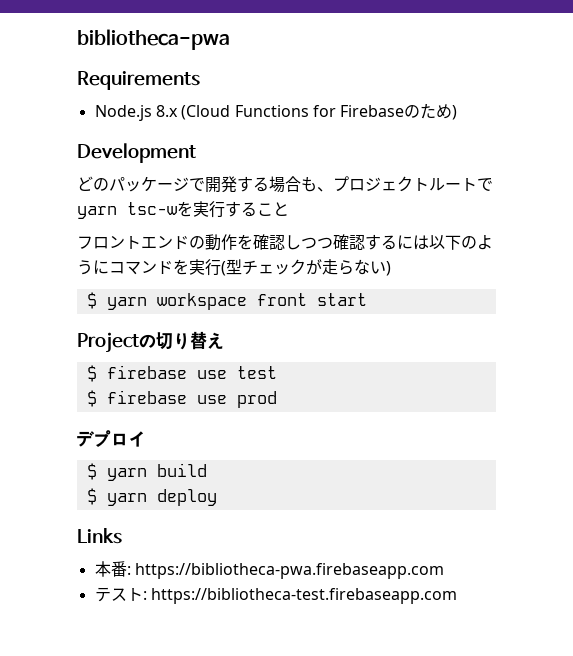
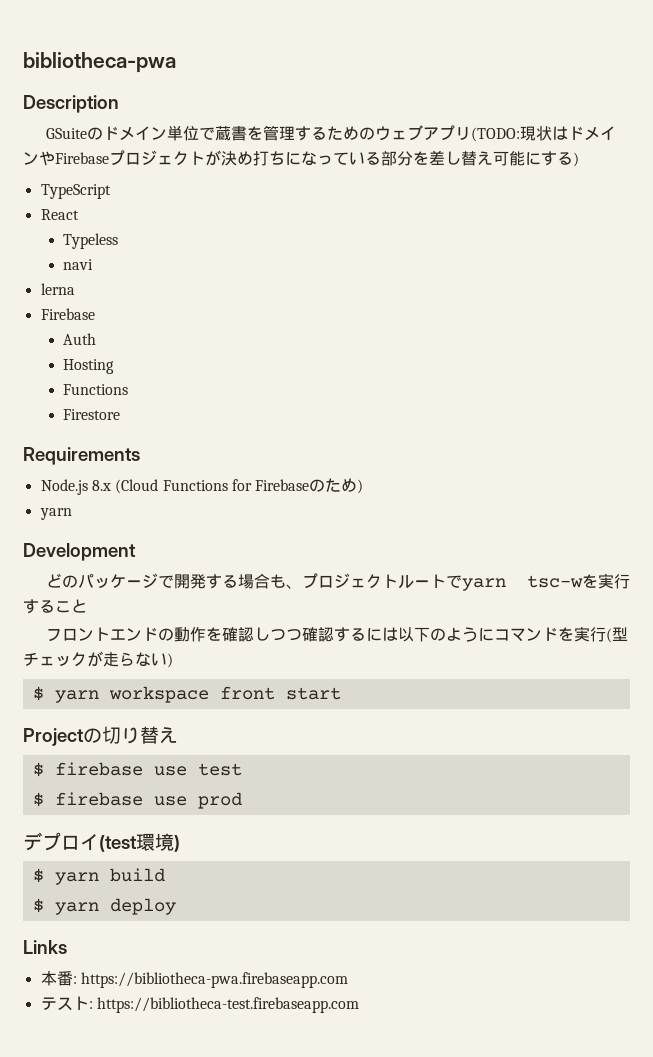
(230, 39) none -> [23,95,119,113] [46,125,617,142] [23,150,579,167] [40,184,111,199] [40,209,79,220] [63,233,119,249] [63,259,94,270] [40,283,75,295] [40,308,95,320] [63,333,97,345] [63,359,115,374] [63,384,129,395] [63,409,121,420] // Description // GSuiteのドメイン単位で蔵書を管理するためのウェブアプリ(TODO:現状はドメインやFirebaseプロジェクトが決め打ちになっている部分を差し替え可能にする) // TypeScript // React // Typeless // navi // lerna // Firebase // Auth // Hosting // Functions // Firestore
(458, 112) none -> [39,508,72,520] // yarn
(145, 439) none -> [99,833,180,852] (test環境)

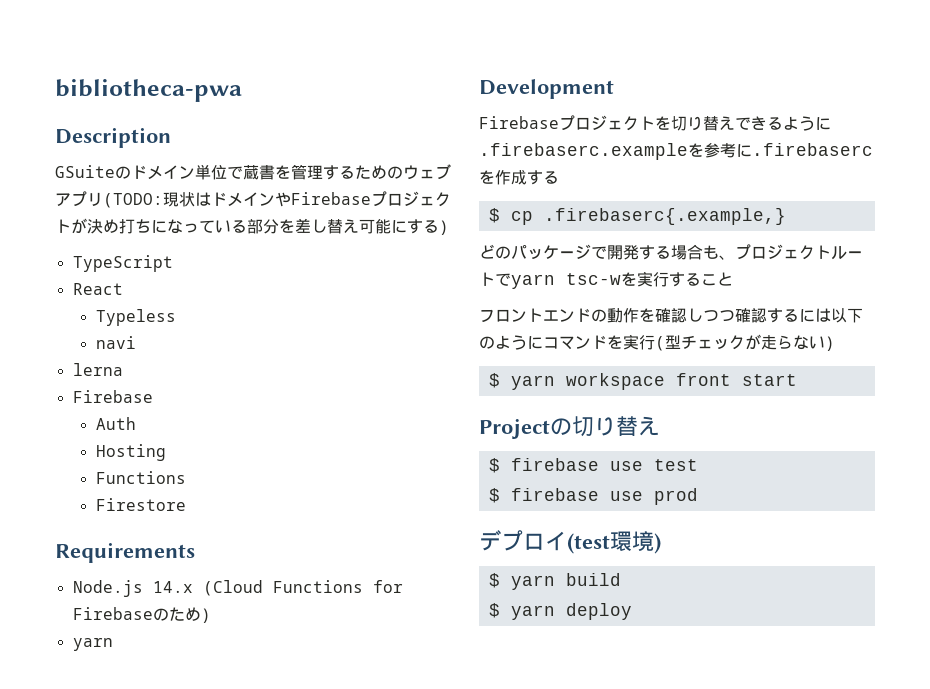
[91,480,111,491] 8.x -> [152,581,193,593] 14.x
(136, 552) none -> [479,115,831,131] [479,143,873,160] [479,170,559,185] [488,208,786,225] // Firebaseプロジェクトを切り替えできるように.firebaserc.exampleを参考に.firebasercを作成する // $ cp .firebaserc{.example,}
[23,940,67,954] [40,971,348,988] [40,996,359,1013] // Links // 本番: https://bibliotheca-pwa.firebaseapp.com // テスト: https://bibliotheca-test.firebaseapp.com -> (632, 611) none

